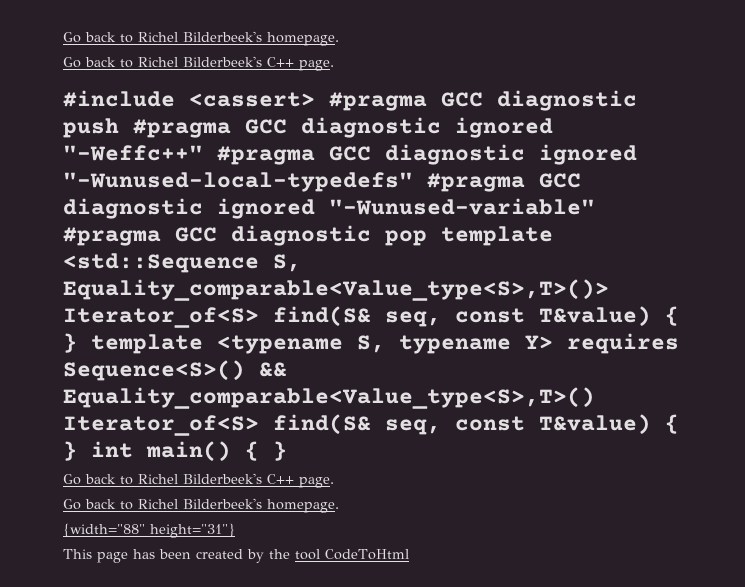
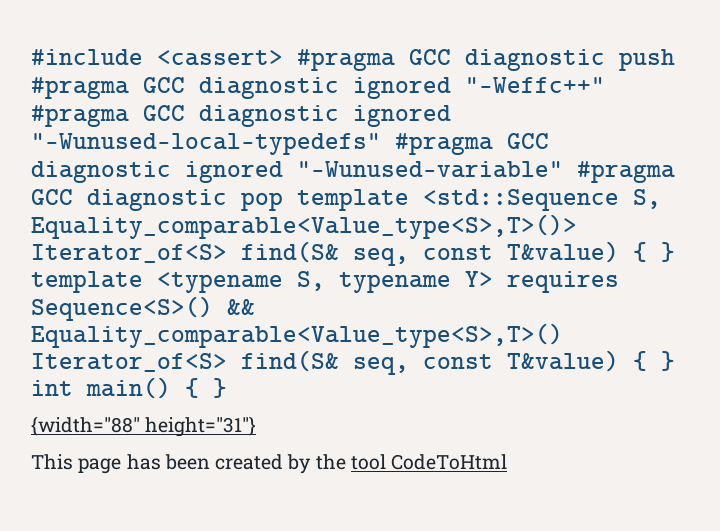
[63,31,339,46] [63,56,334,71] Go back to Richel Bilderbeek's homepage. // Go back to Richel Bilderbeek's C++ page. // -> (31, 57) none
[63,473,334,488] [63,498,339,513] // Go back to Richel Bilderbeek's C++ page. // Go back to Richel Bilderbeek's homepage. -> (227, 388) none

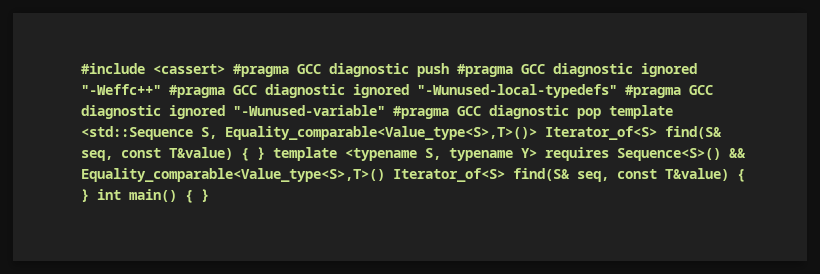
[31,416,257,437] [31,454,508,474] // {width="88" height="31"} // This page has been created by the tool CodeToHtml -> (209, 195) none

